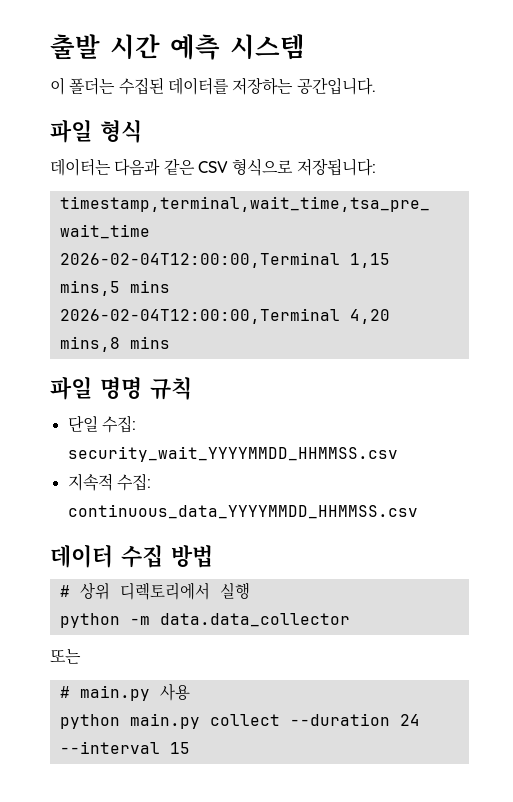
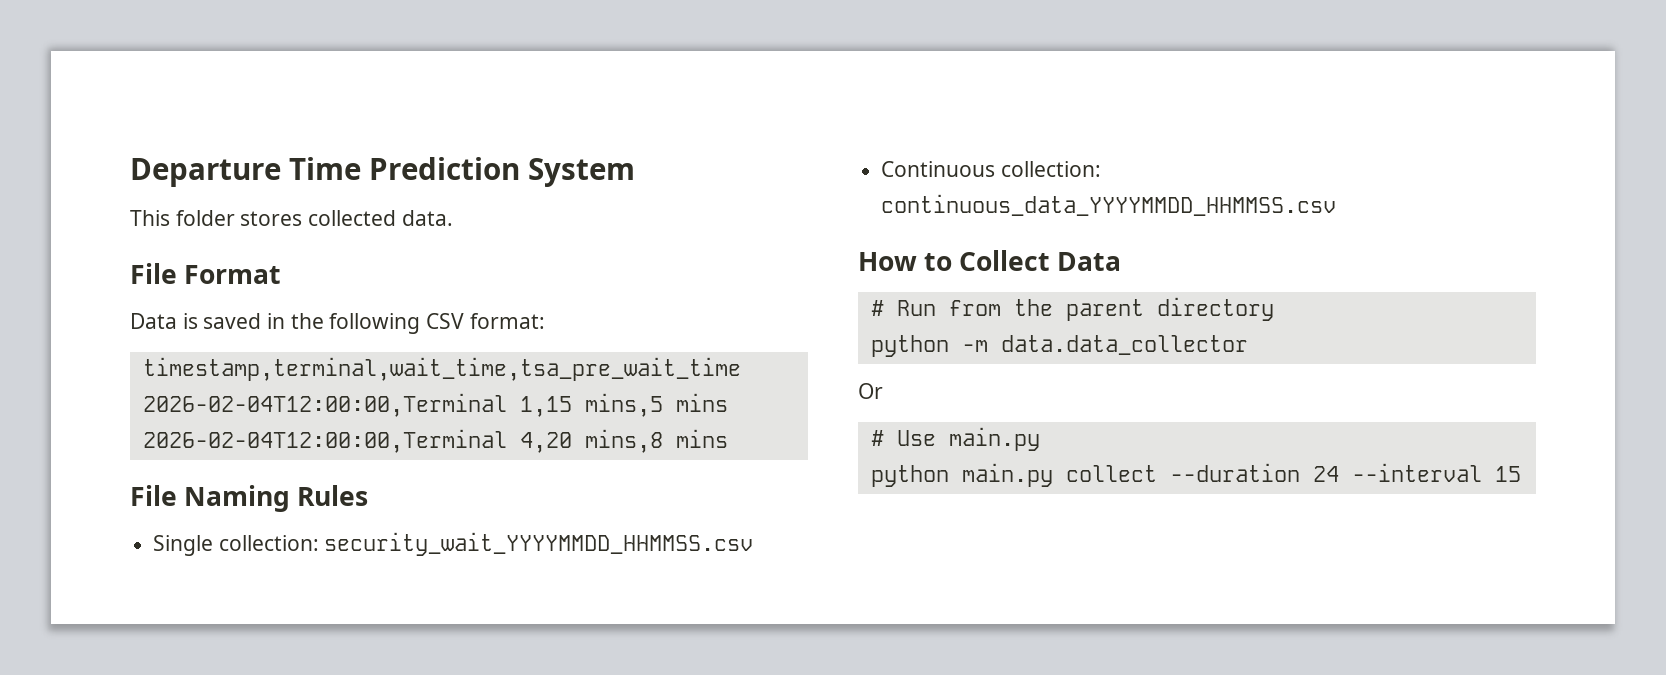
[50,34,305,60] [50,77,376,95] [50,119,142,143] [50,158,376,176] 출발 시간 예측 시스템 // 이 폴더는 수집된 데이터를 저장하는 공간입니다. // 파일 형식 // 데이터는 다음과 같은 CSV 형식으로 저장됩니다: -> [130,157,635,187] [130,210,453,226] [130,263,282,284] [130,313,545,334] Departure Time Prediction System // This folder stores collected data. // File Format // Data is saved in the following CSV format:
[50,376,192,400] [67,415,136,433] 파일 명명 규칙 // 단일 수집: -> [130,485,369,512] [153,535,319,556] File Naming Rules // Single collection:
[67,473,151,491] 지속적 수집: -> [881,161,1101,177] Continuous collection:
[50,544,213,568] [59,582,250,600] 데이터 수집 방법 // # 상위 디렉토리에서 실행 -> [858,250,1122,271] [870,297,1274,321] How to Collect Data // # Run from the parent directory
[50,649,81,664] [59,683,190,701] 또는 // # main.py 사용 -> [858,383,883,399] [870,427,1040,451] Or // # Use main.py

